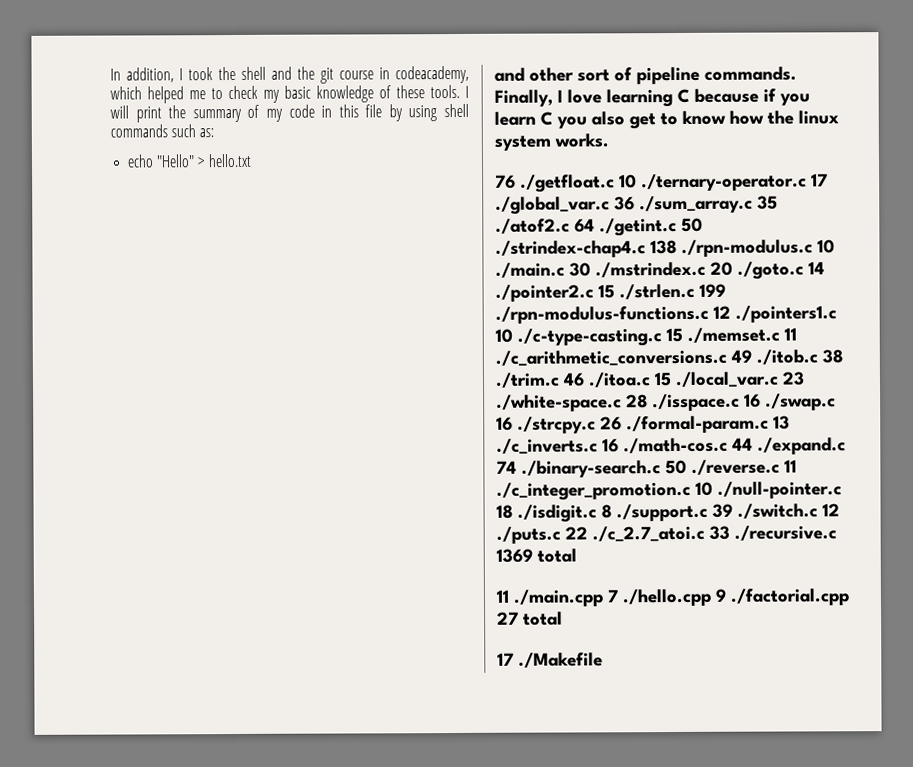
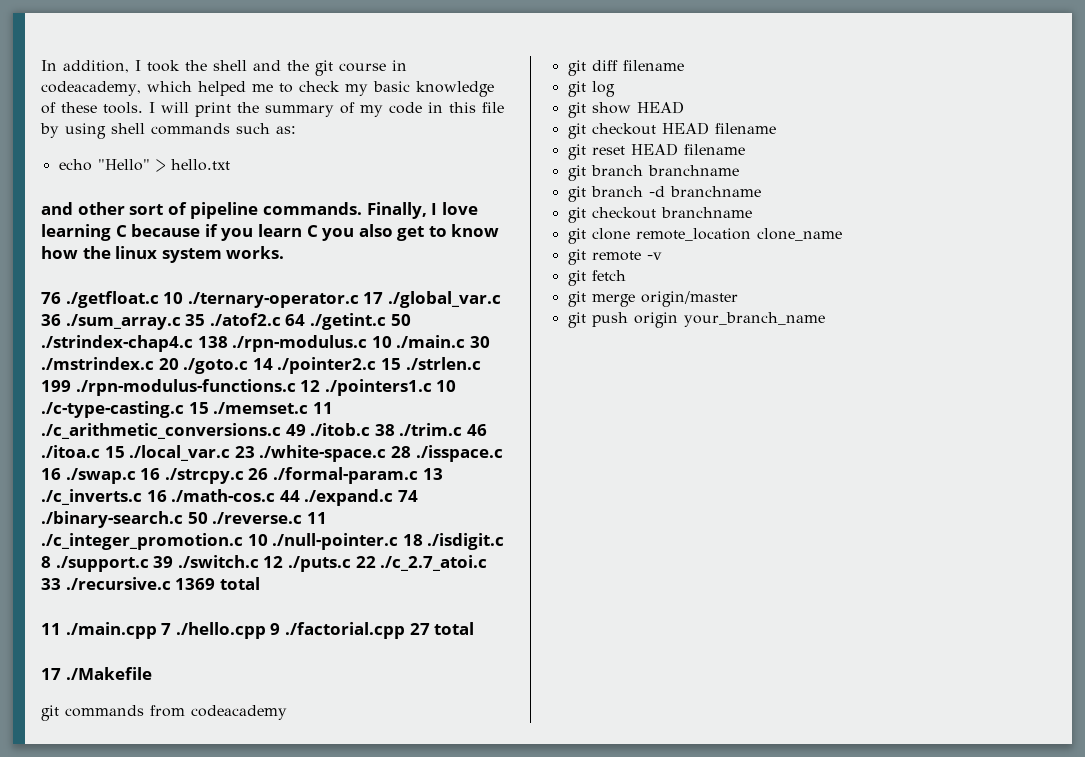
(603, 660) none -> [41,705,287,721] [567,60,684,76] [567,81,615,97] [567,101,684,118] [567,122,776,139] [567,143,745,160] [567,165,739,181] [567,186,761,202] [567,207,752,223] [567,228,842,244] [567,249,662,265] [567,270,626,286] [567,291,738,307] [567,312,825,328] // git commands from codeacademy // git diff filename // git log // git show HEAD // git checkout HEAD filename // git reset HEAD filename // git branch branchname // git branch -d branchname // git checkout branchname // git clone remote_location clone_name // git remote -v // git fetch // git merge origin/master // git push origin your_branch_name

